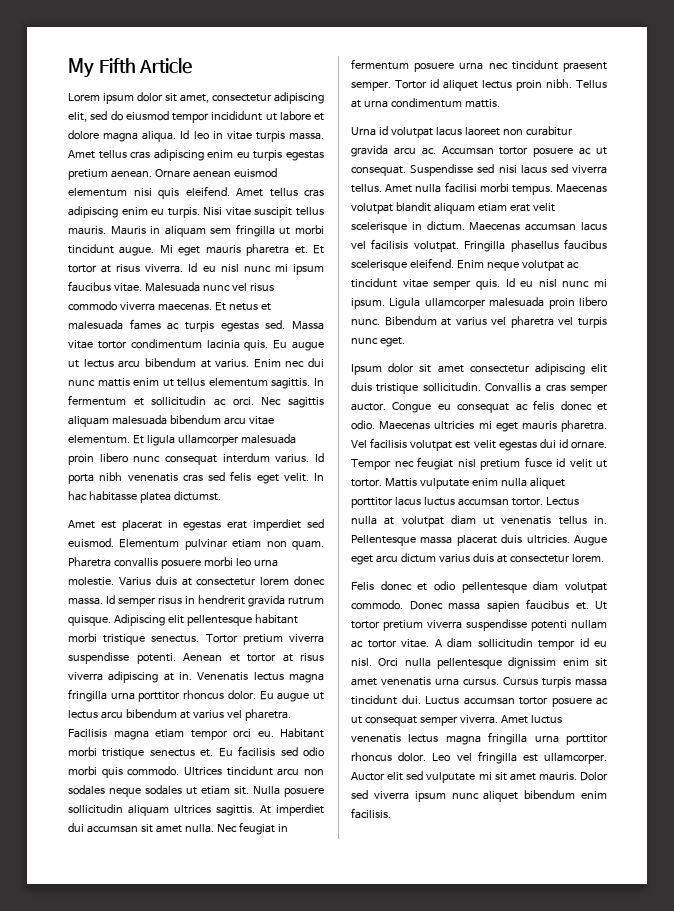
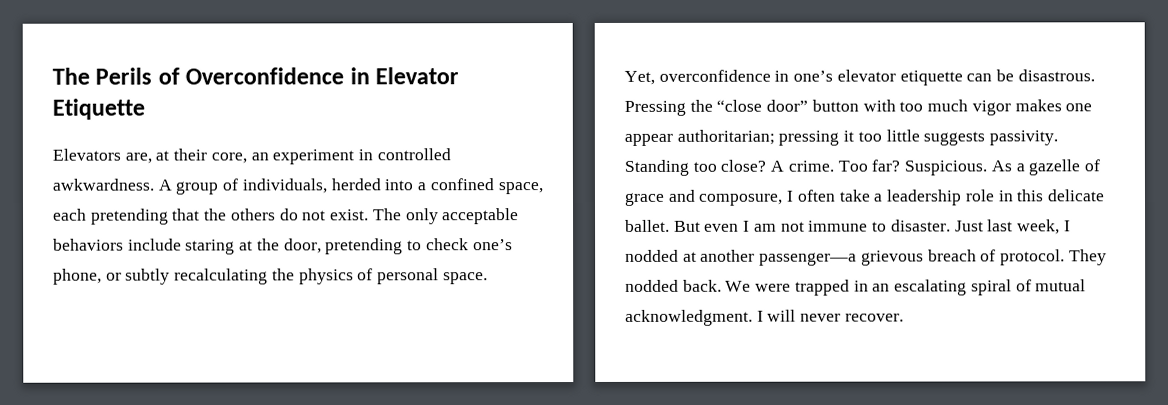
[68,58,193,78] [68,92,324,104] [68,111,324,123] [68,130,324,142] [68,149,325,161] [68,168,277,180] [68,186,324,199] [68,206,325,218] [68,224,325,237] [68,244,324,256] [68,263,324,275] [68,281,274,292] [68,301,271,311] [68,319,324,332] [68,339,325,351] [68,358,324,368] [68,378,324,389] [68,395,324,408] [68,415,274,427] [68,434,296,446] [68,453,324,465] [68,471,324,484] [68,491,221,503] [68,519,324,531] [68,538,324,550] [68,557,278,569] [68,576,325,586] [68,595,324,607] [68,614,298,626] [68,633,324,645] [68,652,324,664] [68,671,324,683] [68,689,325,702] [68,709,291,721] [68,728,324,740] [68,746,324,759] [68,766,324,778] [68,785,324,797] [68,804,324,816] [68,822,288,835] [351,59,607,72] [351,79,607,91] [351,98,500,108] [351,126,573,138] [351,145,607,157] [351,164,607,176] [351,182,607,195] [351,202,555,214] [351,221,607,233] [351,239,607,252] [351,258,579,271] [351,278,607,290] [351,297,607,309] [351,316,607,328] [351,337,405,347] [351,363,607,375] [351,382,608,394] [351,400,607,413] [351,420,607,432] [351,438,607,451] [351,457,607,470] [351,478,565,489] [351,497,579,508] [351,515,607,527] [351,534,607,546] [351,553,604,565] [351,581,607,593] [351,599,607,612] [351,619,607,631] [351,638,607,650] [351,657,607,669] [351,677,607,688] [351,695,608,707] [351,715,562,726] [351,732,608,745] [351,751,607,764] [351,771,608,783] [351,790,607,802] [351,808,391,819] My Fifth Article // Lorem ipsum dolor sit amet, consectetur adipiscing elit, sed do eiusmod tempor incididunt ut labore et dolore magna aliqua. Id leo in vitae turpis massa. Amet tellus cras adipiscing enim eu turpis egestas pretium aenean. Ornare aenean euismod elementum nisi quis eleifend. Amet tellus cras adipiscing enim eu turpis. Nisi vitae suscipit tellus mauris. Mauris in aliquam sem fringilla ut morbi tincidunt augue. Mi eget mauris pharetra et. Et tortor at risus viverra. Id eu nisl nunc mi ipsum faucibus vitae. Malesuada nunc vel risus commodo viverra maecenas. Et netus et malesuada fames ac turpis egestas sed. Massa vitae tortor condimentum lacinia quis. Eu augue ut lectus arcu bibendum at varius. Enim nec dui nunc mattis enim ut tellus elementum sagittis. In fermentum et sollicitudin ac orci. Nec sagittis aliquam malesuada bibendum arcu vitae elementum. Et ligula ullamcorper malesuada proin libero nunc consequat interdum varius. Id porta nibh venenatis cras sed felis eget velit. In hac habitasse platea dictumst. // Amet est placerat in egestas erat imperdiet sed euismod. Elementum pulvinar etiam non quam. Pharetra convallis posuere morbi leo urna molestie. Varius duis at consectetur lorem donec massa. Id semper risus in hendrerit gravida rutrum quisque. Adipiscing elit pellentesque habitant morbi tristique senectus. Tortor pretium viverra suspendisse potenti. Aenean et tortor at risus viverra adipiscing at in. Venenatis lectus magna fringilla urna porttitor rhoncus dolor. Eu augue ut lectus arcu bibendum at varius vel pharetra. Facilisis magna etiam tempor orci eu. Habitant morbi tristique senectus et. Eu facilisis sed odio morbi quis commodo. Ultrices tincidunt arcu non sodales neque sodales ut etiam sit. Nulla posuere sollicitudin aliquam ultrices sagittis. At imperdiet dui accumsan sit amet nulla. Nec feugiat in fermentum posuere urna nec tincidunt praesent semper. Tortor id aliquet lectus proin nibh. Tellus at urna condimentum mattis. // Urna id volutpat lacus laoreet non curabitur gravida arcu ac. Accumsan tortor posuere ac ut consequat. Suspendisse sed nisi lacus sed viverra tellus. Amet nulla facilisi morbi tempus. Maecenas volutpat blandit aliquam etiam erat velit scelerisque in dictum. Maecenas accumsan lacus vel facilisis volutpat. Fringilla phasellus faucibus scelerisque eleifend. Enim neque volutpat ac tincidunt vitae semper quis. Id eu nisl nunc mi ipsum. Ligula ullamcorper malesuada proin libero nunc. Bibendum at varius vel pharetra vel turpis nunc eget. // Ipsum dolor sit amet consectetur adipiscing elit duis tristique sollicitudin. Convallis a cras semper auctor. Congue eu consequat ac felis donec et odio. Maecenas ultricies mi eget mauris pharetra. Vel facilisis volutpat est velit egestas dui id ornare. Tempor nec feugiat nisl pretium fusce id velit ut tortor. Mattis vulputate enim nulla aliquet porttitor lacus luctus accumsan tortor. Lectus nulla at volutpat diam ut venenatis tellus in. Pellentesque massa placerat duis ultricies. Augue eget arcu dictum varius duis at consectetur lorem. // Felis donec et odio pellentesque diam volutpat commodo. Donec massa sapien faucibus et. Ut tortor pretium viverra suspendisse potenti nullam ac tortor vitae. A diam sollicitudin tempor id eu nisl. Orci nulla pellentesque dignissim enim sit amet venenatis urna cursus. Cursus turpis massa tincidunt dui. Luctus accumsan tortor posuere ac ut consequat semper viverra. Amet luctus venenatis lectus magna fringilla urna porttitor rhoncus dolor. Leo vel fringilla est ullamcorper. Auctor elit sed vulputate mi sit amet mauris. Dolor sed viverra ipsum nunc aliquet bibendum enim facilisis. -> [52,67,460,85] [52,98,145,120] [52,148,451,165] [52,178,543,195] [53,208,520,225] [53,238,513,255] [53,268,488,285] [624,69,1095,86] [624,99,1093,116] [624,129,1059,146] [624,159,1100,176] [624,189,1104,206] [625,219,1071,235] [625,249,1107,266] [625,279,1087,296] [625,309,904,326] The Perils of Overconfidence in Elevator Etiquette // Elevators are, at their core, an experiment in controlled awkwardness. A group of individuals, herded into a confined space, each pretending that the others do not exist. The only acceptable behaviors include staring at the door, pretending to check one’s phone, or subtly recalculating the physics of personal space. // Yet, overconfidence in one’s elevator etiquette can be disastrous. Pressing the “close door” button with too much vigor makes one appear authoritarian; pressing it too little suggests passivity. Standing too close? A crime. Too far? Suspicious. As a gazelle of grace and composure, I often take a leadership role in this delicate ballet. But even I am not immune to disaster. Just last week, I nodded at another passenger—a grievous breach of protocol. They nodded back. We were trapped in an escalating spiral of mutual acknowledgment. I will never recover.

